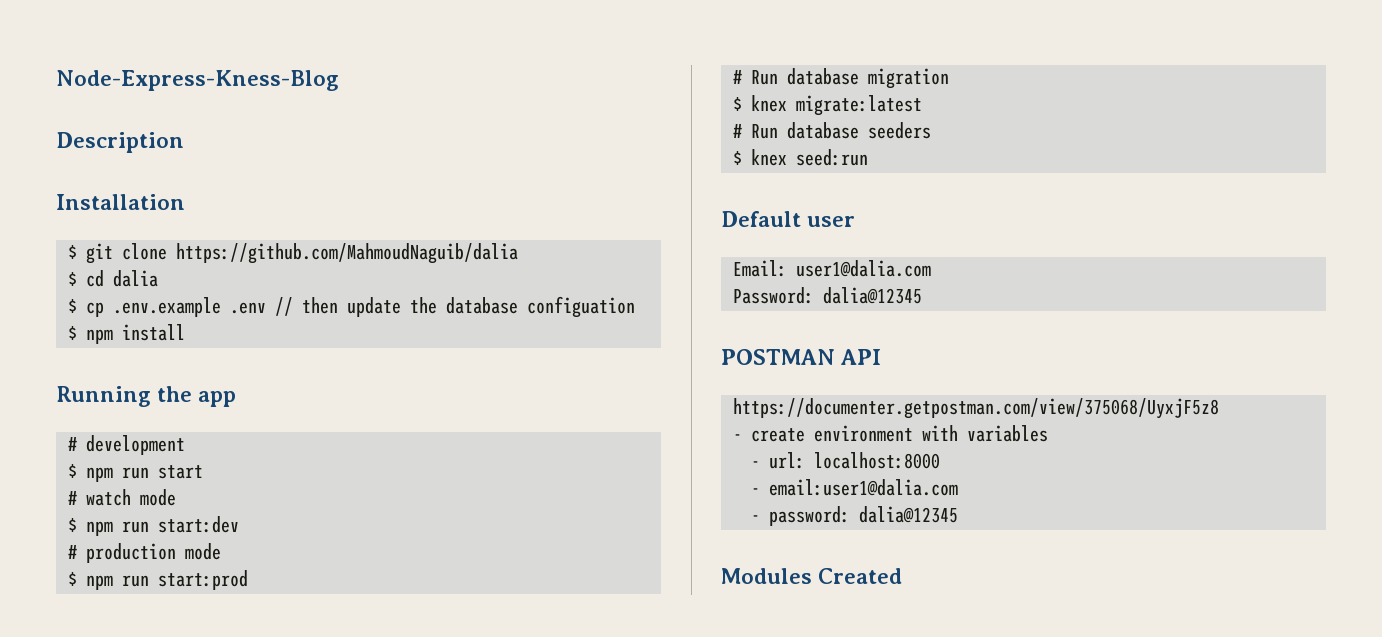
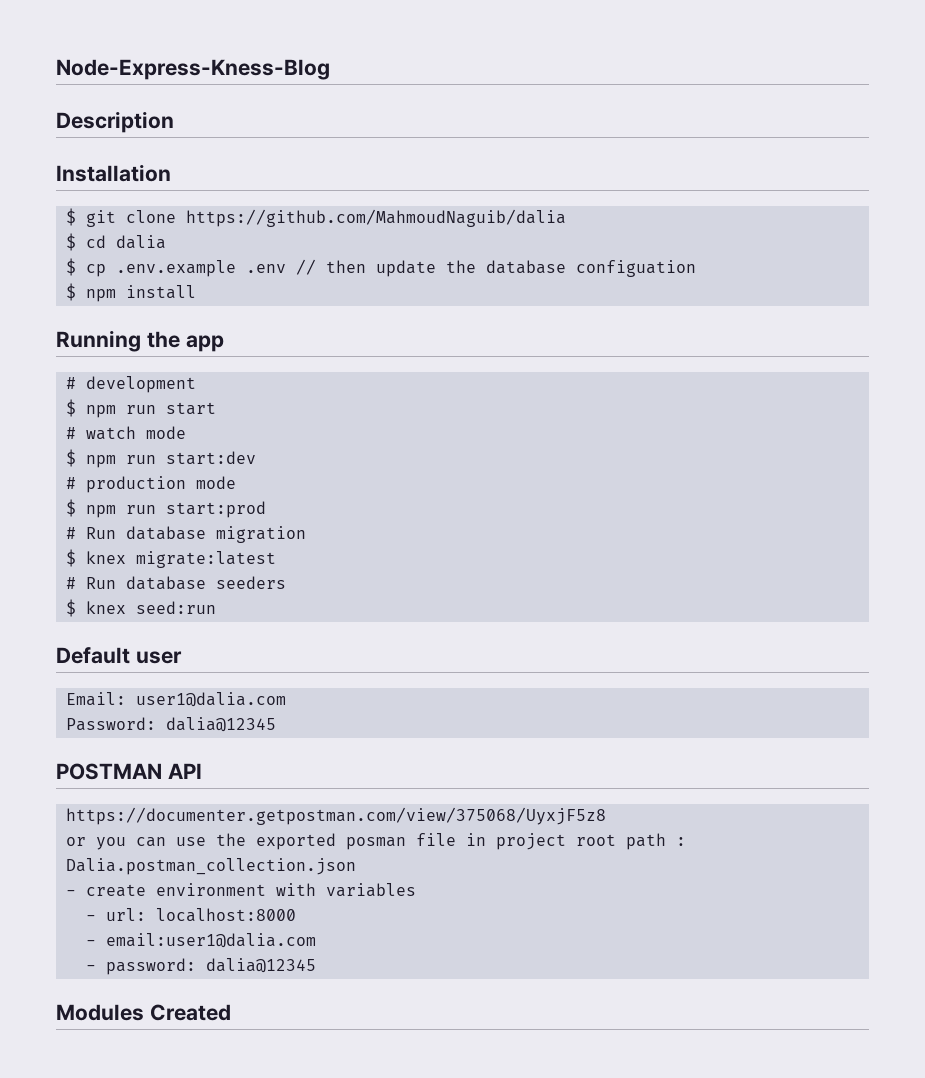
(1220, 408) none -> [65,833,686,850] [65,858,356,875] // or you can use the exported posman file in project root path : Dalia.postman_collection.json

